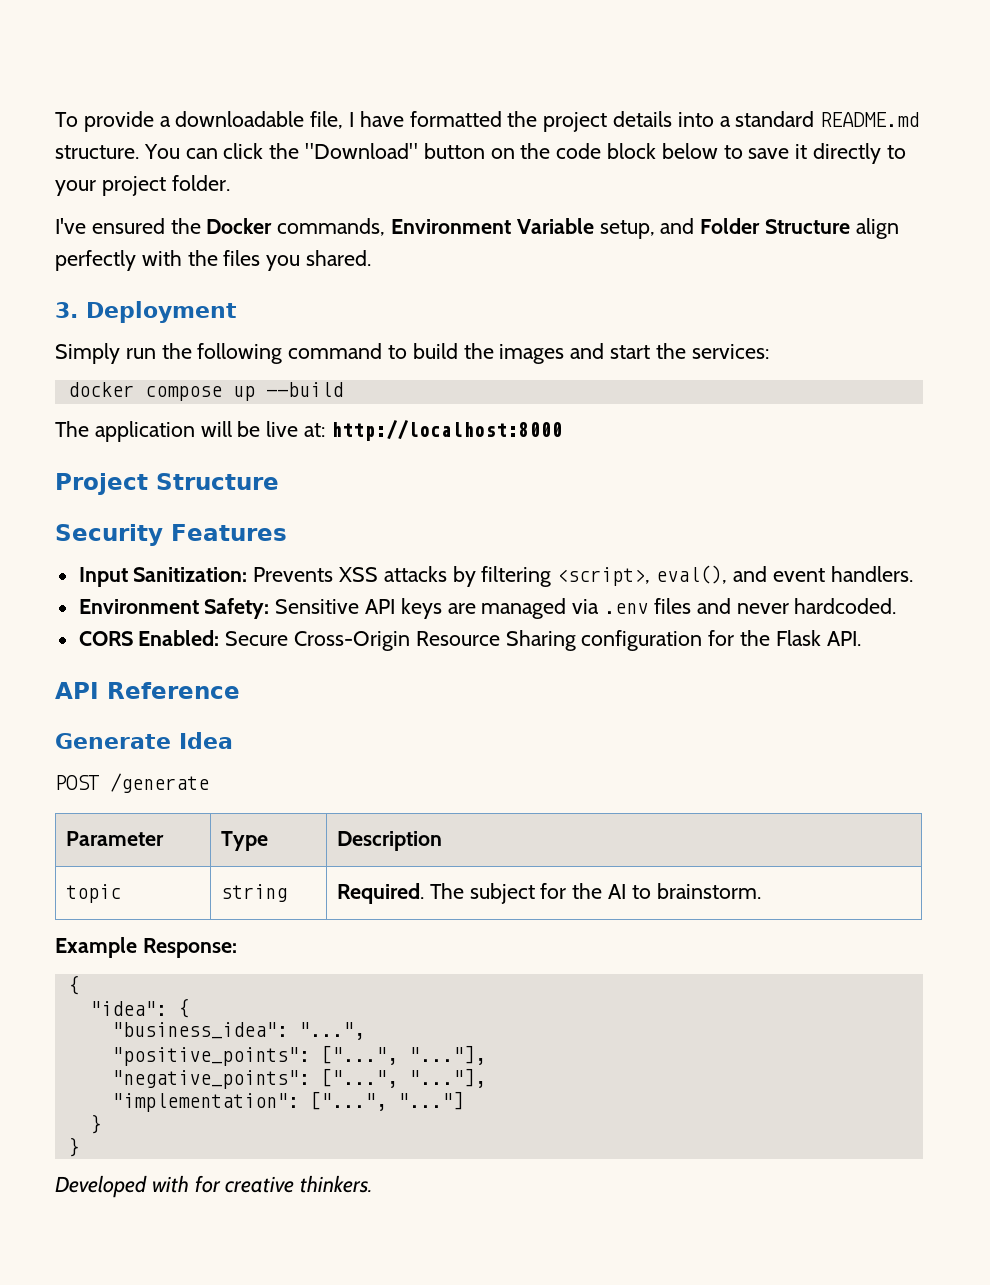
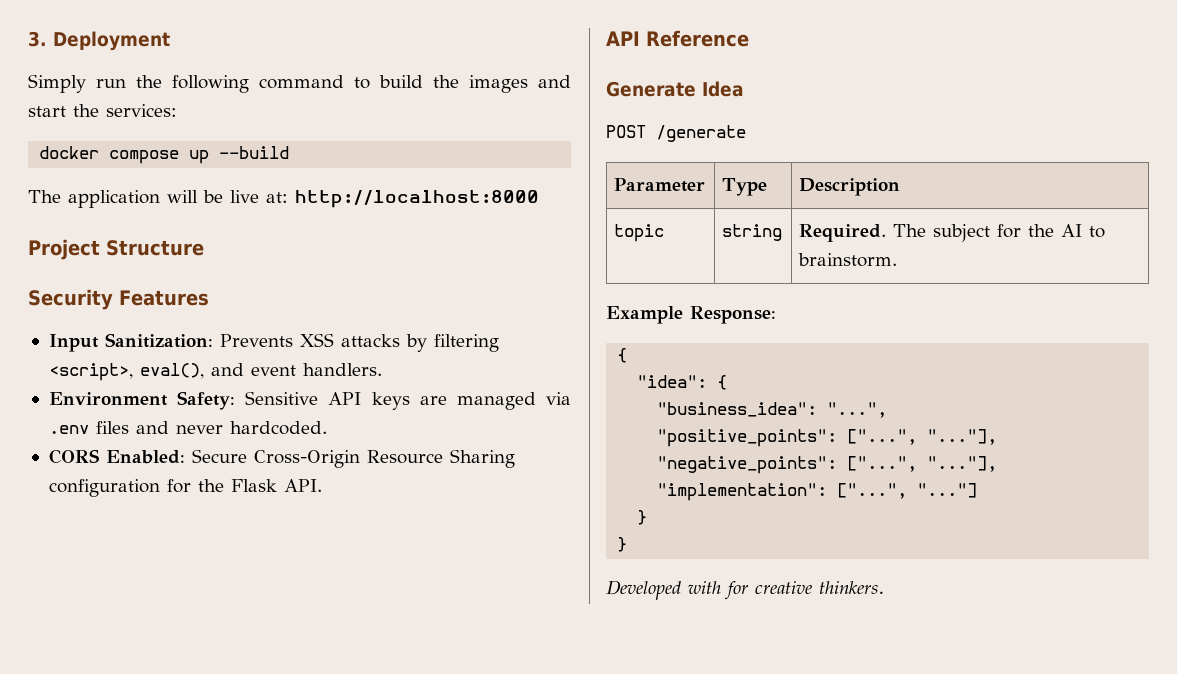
[55,111,920,132] [55,143,906,164] [55,175,230,196] [55,218,899,239] [55,250,372,271] To provide a downloadable file, I have formatted the project details into a standard README.md structure. You can click the "Download" button on the code block below to save it directly to your project folder. // I've ensured the Docker commands, Environment Variable setup, and Folder Structure align perfectly with the files you shared. // -> (28, 39) none

